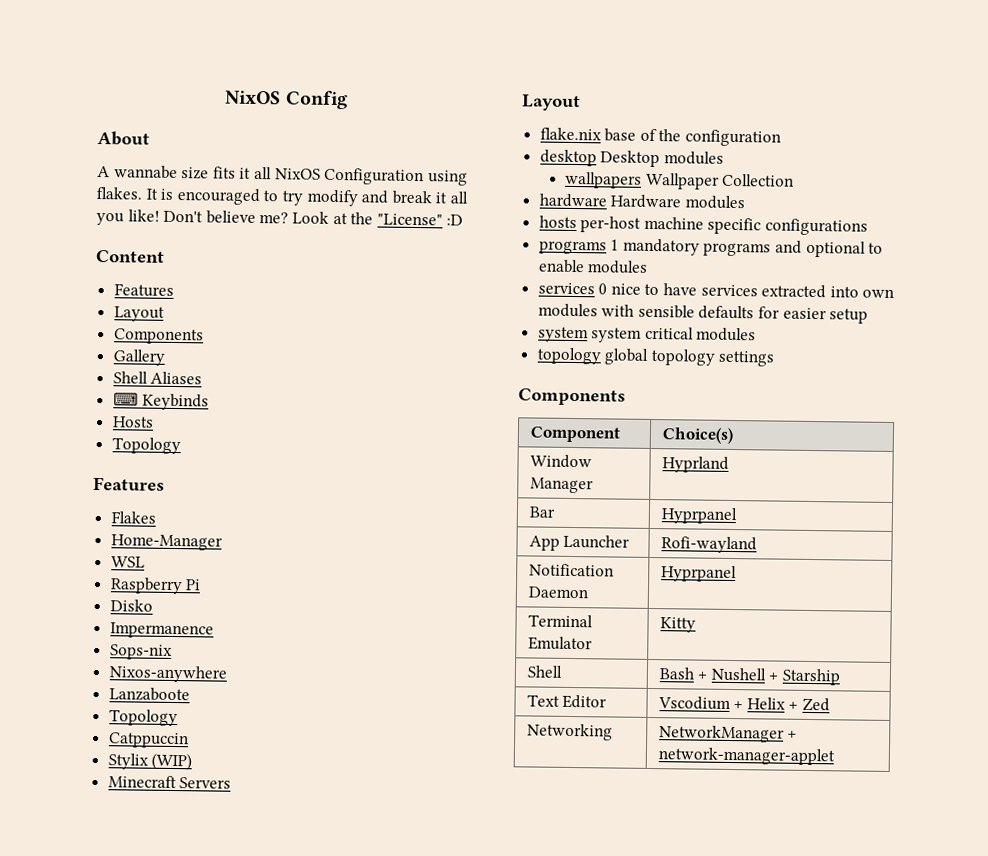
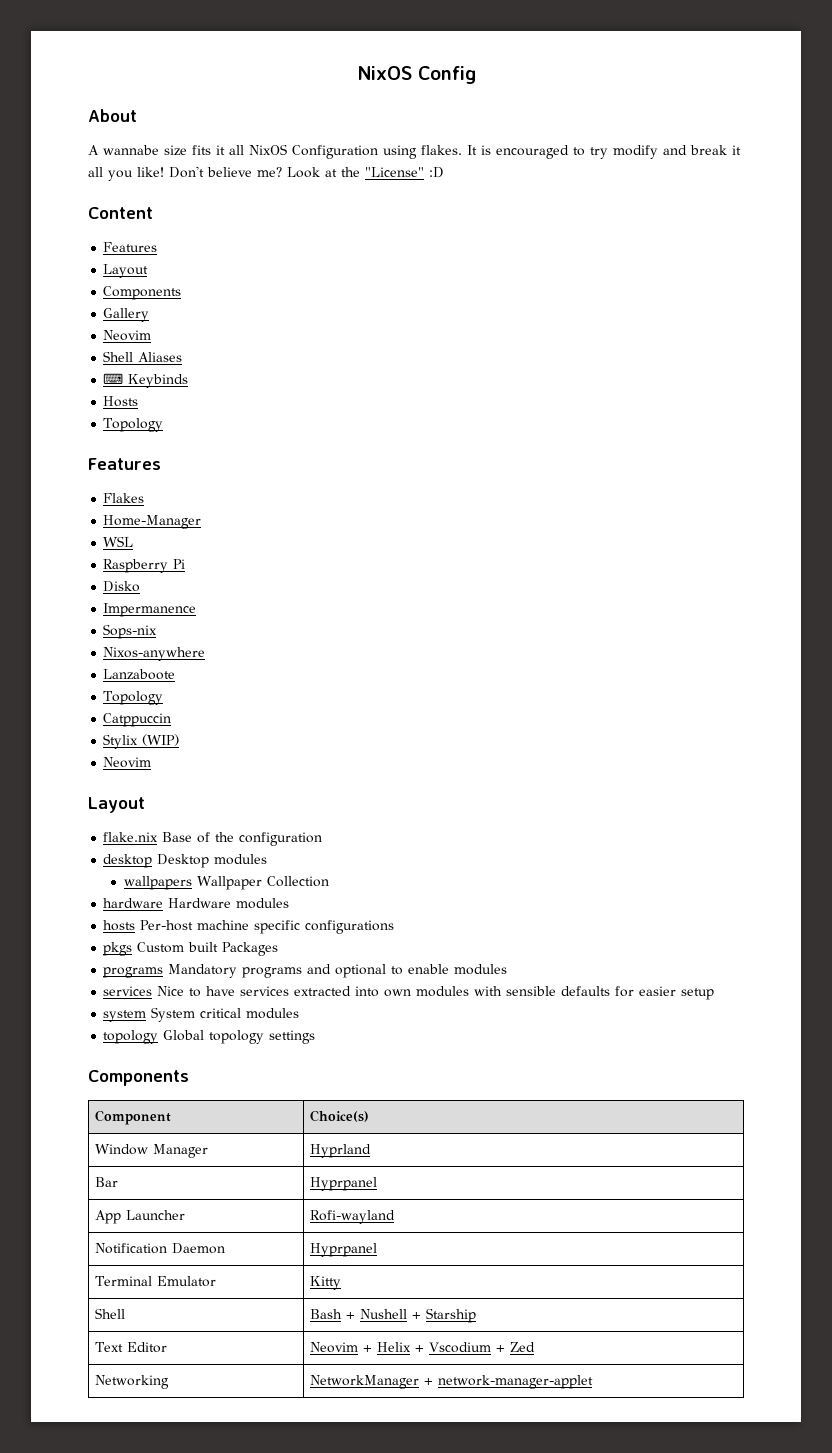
(165, 357) none -> [103,330,152,341] // Neovim
[107,775,232,789] Minecraft Servers -> [103,757,152,768] Neovim
[604,128,637,142] base -> [162,832,193,842] Base
[580,216,642,233] per-host -> [140,920,194,931] Per-host
[538,238,700,256] // programs 1 mandatory -> [103,942,279,956] [103,964,238,978] // pkgs Custom built Packages // programs Mandatory
[598,283,641,295] 0 nice -> [157,986,185,996] Nice
[591,327,643,343] system -> [151,1007,196,1022] System
[604,348,650,365] global -> [163,1030,205,1041] Global
[657,696,731,710] Vscodium -> [310,1342,359,1353] Neovim
(799, 705) none -> [429,1342,506,1353] Vscodium +

